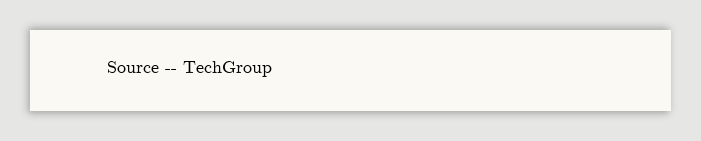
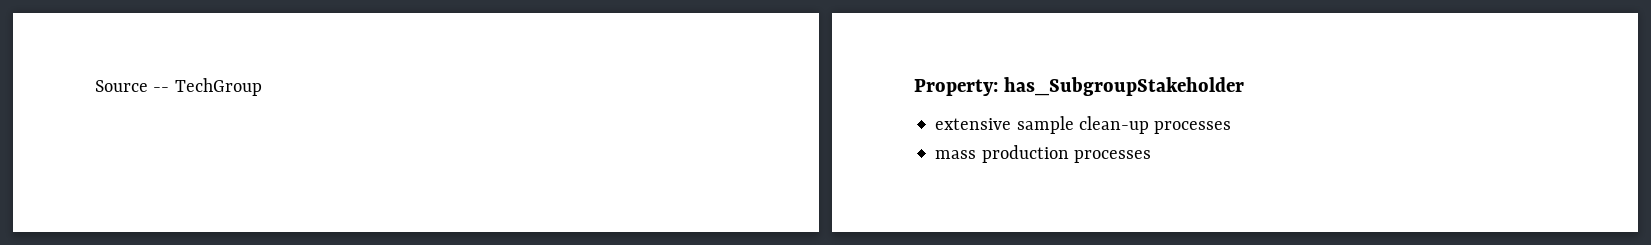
(272, 69) none -> [914,77,1244,96] [935,116,1232,134] [935,145,1151,163] // Property: has_SubgroupStakeholder // extensive sample clean-up processes // mass production processes

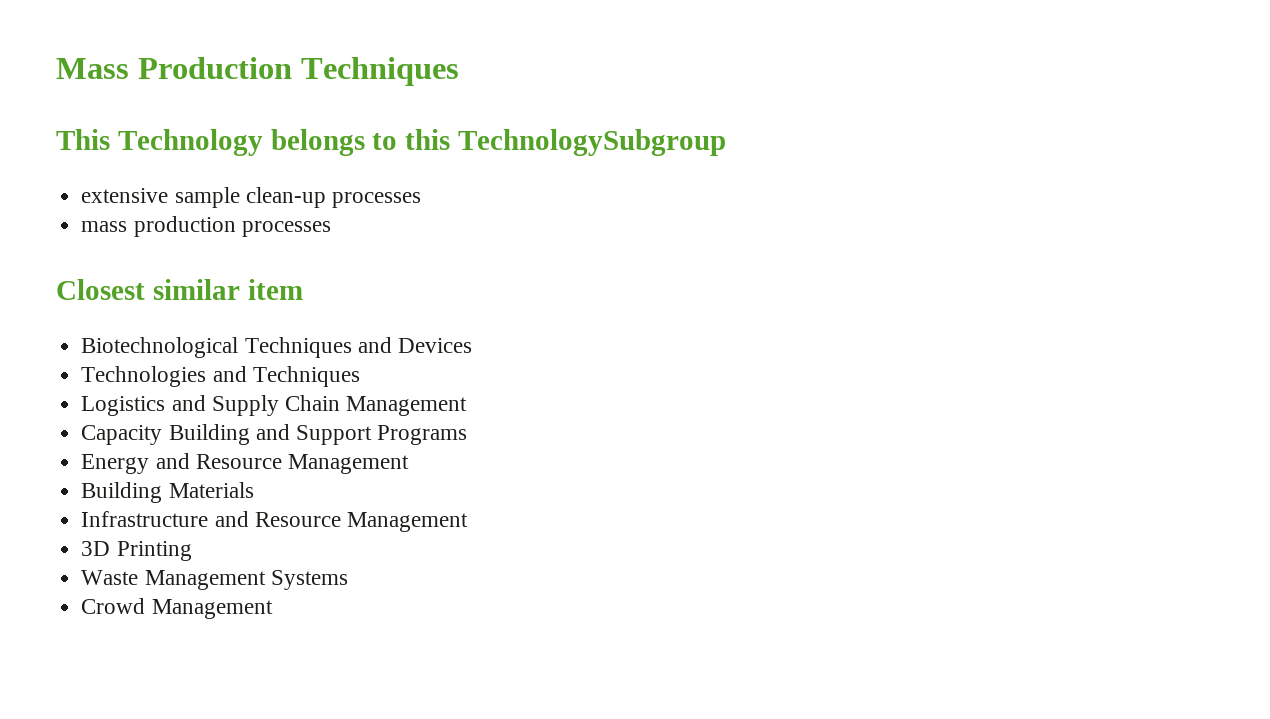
[95,78,262,96] [914,77,1244,96] Source -- TechGroup // Property: has_SubgroupStakeholder -> [56,57,459,86] [56,129,727,156] Mass Production Techniques // This Technology belongs to this TechnologySubgroup
(1151, 156) none -> [56,279,303,300] [81,337,472,358] [81,366,360,387] [81,395,468,416] [81,424,468,445] [81,453,409,474] [81,482,254,503] [81,511,468,532] [81,541,192,561] [81,570,348,590] [81,598,273,619] // Closest similar item // Biotechnological Techniques and Devices // Technologies and Techniques // Logistics and Supply Chain Management // Capacity Building and Support Programs // Energy and Resource Management // Building Materials // Infrastructure and Resource Management // 3D Printing // Waste Management Systems // Crowd Management

